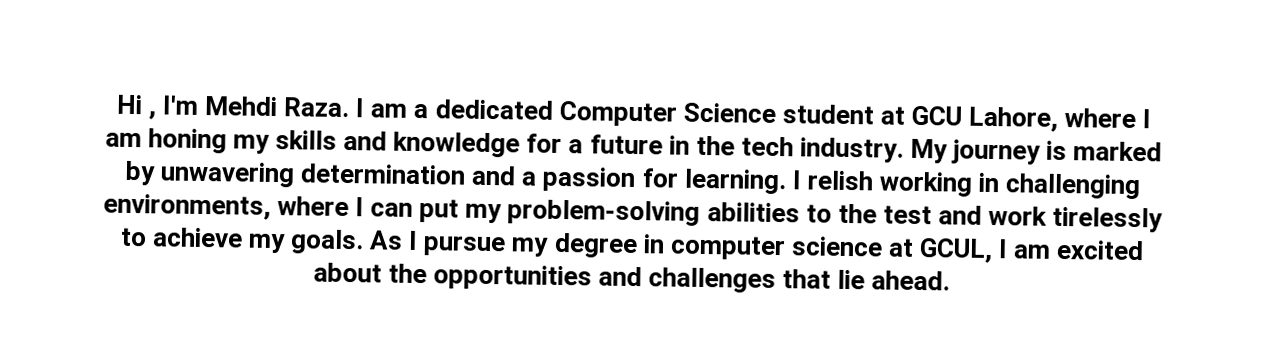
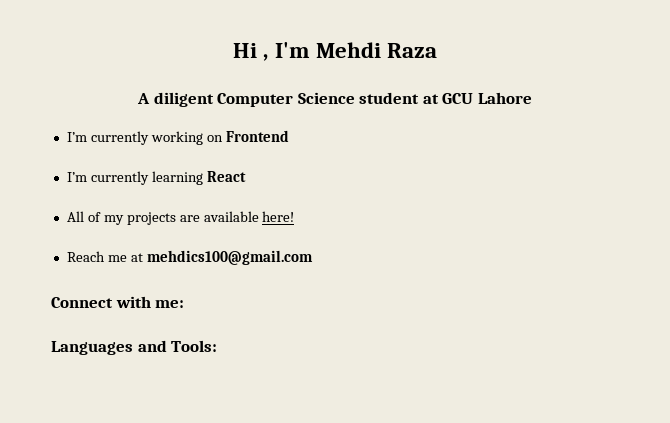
[283,97,553,120] Raza. I am a dedicated -> [386,43,437,58] [136,92,214,107] Raza // A diligent
[967,106,1151,132] [105,128,1162,165] [125,160,1140,200] [103,193,1163,233] [120,227,1144,264] [312,262,951,294] Lahore, where I am honing my skills and knowledge for a future in the tech industry. My journey is marked by unwavering determination and a passion for learning. I relish working in challenging environments, where I can put my problem-solving abilities to the test and work tirelessly to achieve my goals. As I pursue my degree in computer science at GCUL, I am excited about the opportunities and challenges that lie ahead. -> [478,92,533,104] [66,130,289,145] [66,171,246,185] [66,211,295,225] [66,250,313,265] [51,296,185,308] [51,340,218,355] Lahore // I’m currently working on Frontend // I’m currently learning React // All of my projects are available here! // Reach me at mehdics100@gmail.com // Connect with me: // Languages and Tools:

